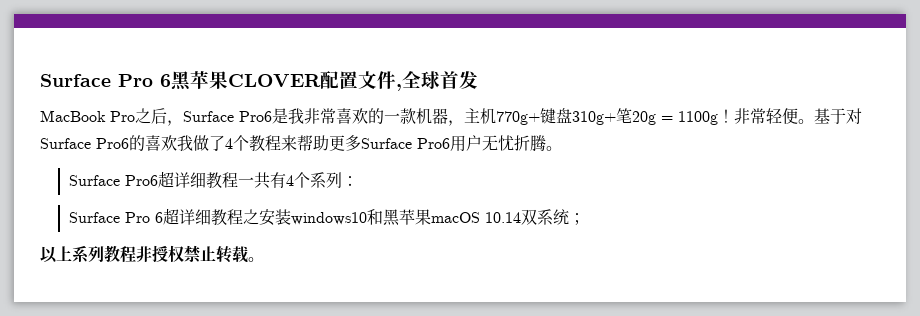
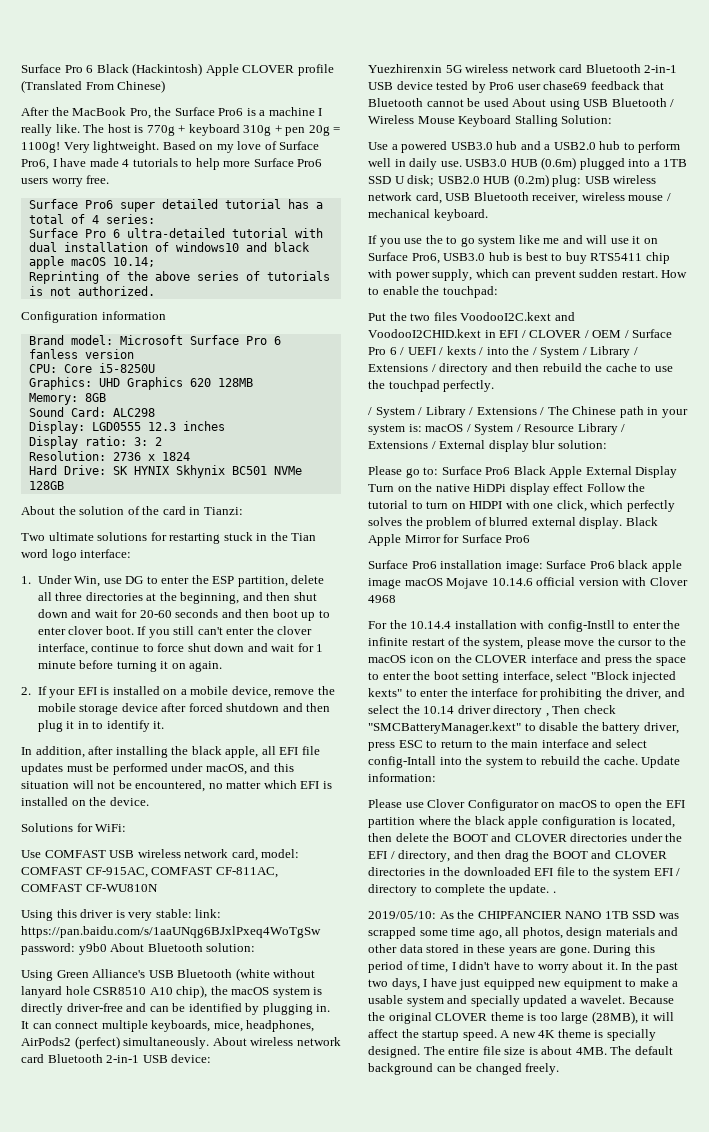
[40,71,478,91] [40,108,862,126] [40,135,562,152] [69,171,359,189] [69,208,586,226] [40,245,264,263] Surface Pro 6黑苹果CLOVER配置文件,全球首发 // MacBook Pro之后，Surface Pro6是我非常喜欢的一款机器，主机770g+键盘310g+笔20g = 1100g！非常轻便。基于对Surface Pro6的喜欢我做了4个教程来帮助更多Surface Pro6用户无忧折腾。 // Surface Pro6超详细教程一共有4个系列： // Surface Pro 6超详细教程之安装windows10和黑苹果macOS 10.14双系统； // 以上系列教程非授权禁止转载。 -> [21,63,334,76] [21,80,166,93] [21,107,323,119] [21,124,341,136] [21,141,320,153] [21,158,323,170] [21,175,110,187] [28,199,323,212] [28,214,155,224] [28,228,323,238] [28,242,310,252] [28,256,155,269] [28,271,330,284] [28,286,155,296] [21,311,166,323] [28,335,281,345] [28,349,134,359] [28,363,155,373] [28,377,253,390] [28,393,106,405] [28,407,155,417] [28,421,225,434] [28,436,162,449] [28,451,190,461] [28,465,302,478] [28,481,64,490] [21,506,243,515] [21,532,317,544] [21,549,132,561] [21,575,325,587] [37,592,317,604] [37,609,330,621] [37,626,313,638] [37,643,324,655] [37,660,223,672] [21,686,335,698] [37,703,331,715] [37,720,165,732] [21,746,320,758] [21,763,294,775] [21,780,332,792] [21,797,149,806] [21,823,127,832] [21,849,300,861] [21,867,278,878] [21,884,158,892] [21,909,222,921] [21,926,321,938] [21,943,256,955] [21,968,316,981] [21,985,323,998] [21,1003,331,1015] [21,1020,315,1032] [21,1036,341,1049] [21,1054,212,1063] [368,64,678,73] [368,81,665,93] [368,98,675,110] [368,115,613,127] [368,141,681,153] [368,157,688,170] [368,174,657,187] [368,192,671,204] [368,209,488,221] [368,235,658,247] [368,252,670,264] [368,269,688,281] [368,286,498,298] [368,312,575,321] [368,329,673,338] [368,346,638,358] [368,363,673,375] [368,380,495,392] [368,406,688,418] [368,423,626,435] [368,440,607,452] [368,466,678,478] [368,483,646,495] [368,500,675,512] [368,517,658,529] [368,534,531,546] [368,560,682,572] [368,577,688,589] [368,595,396,603] [368,620,681,632] [368,637,687,649] [368,654,686,666] [368,671,677,683] [368,688,685,700] [368,705,616,717] [368,722,679,734] [368,739,647,751] [368,756,681,768] [368,773,436,782] [368,799,685,811] [368,816,675,828] [368,833,683,842] [368,850,667,862] [368,867,681,879] [368,884,556,896] [368,910,679,919] [368,927,679,939] [368,944,655,956] [368,961,679,973] [368,978,679,990] [368,995,674,1007] [368,1011,674,1024] [368,1029,656,1041] [368,1046,673,1058] [368,1063,560,1075] Surface Pro 6 Black (Hackintosh) Apple CLOVER profile (Translated From Chinese) // After the MacBook Pro, the Surface Pro6 is a machine I really like. The host is 770g + keyboard 310g + pen 20g = 1100g! Very lightweight. Based on my love of Surface Pro6, I have made 4 tutorials to help more Surface Pro6 users worry free. // Surface Pro6 super detailed tutorial has a total of 4 series: // Surface Pro 6 ultra-detailed tutorial with dual installation of windows10 and black apple macOS 10.14; // Reprinting of the above series of tutorials is not authorized. // Configuration information // Brand model: Microsoft Surface Pro 6 fanless version // CPU: Core i5-8250U // Graphics: UHD Graphics 620 128MB // Memory: 8GB // Sound Card: ALC298 // Display: LGD0555 12.3 inches // Display ratio: 3: 2 // Resolution: 2736 x 1824 // Hard Drive: SK HYNIX Skhynix BC501 NVMe 128GB // About the solution of the card in Tianzi: // Two ultimate solutions for restarting stuck in the Tian word logo interface: // 1. Under Win, use DG to enter the ESP partition, delete all three directories at the beginning, and then shut down and wait for 20-60 seconds and then boot up to enter clover boot. If you still can't enter the clover interface, continue to force shut down and wait for 1 minute before turning it on again. // 2. If your EFI is installed on a mobile device, remove the mobile storage device after forced shutdown and then plug it in to identify it. // In addition, after installing the black apple, all EFI file updates must be performed under macOS, and this situation will not be encountered, no matter which EFI is installed on the device. // Solutions for WiFi: // Use COMFAST USB wireless network card, model: COMFAST CF-915AC, COMFAST CF-811AC, COMFAST CF-WU810N // Using this driver is very stable: link: https://pan.baidu.com/s/1aaUNqg6BJxlPxeq4WoTgSw password: y9b0 About Bluetooth solution: // Using Green Alliance's USB Bluetooth (white without lanyard hole CSR8510 A10 chip), the macOS system is directly driver-free and can be identified by plugging in. It can connect multiple keyboards, mice, headphones, AirPods2 (perfect) simultaneously. About wireless network card Bluetooth 2-in-1 USB device: // Yuezhirenxin 5G wireless network card Bluetooth 2-in-1 USB device tested by Pro6 user chase69 feedback that Bluetooth cannot be used About using USB Bluetooth / Wireless Mouse Keyboard Stalling Solution: // Use a powered USB3.0 hub and a USB2.0 hub to perform well in daily use. USB3.0 HUB (0.6m) plugged into a 1TB SSD U disk; USB2.0 HUB (0.2m) plug: USB wireless network card, USB Bluetooth receiver, wireless mouse / mechanical keyboard. // If you use the to go system like me and will use it on Surface Pro6, USB3.0 hub is best to buy RTS5411 chip with power supply, which can prevent sudden restart. How to enable the touchpad: // Put the two files VoodooI2C.kext and VoodooI2CHID.kext in EFI / CLOVER / OEM / Surface Pro 6 / UEFI / kexts / into the / System / Library / Extensions / directory and then rebuild the cache to use the touchpad perfectly. // / System / Library / Extensions / The Chinese path in your system is: macOS / System / Resource Library / Extensions / External display blur solution: // Please go to: Surface Pro6 Black Apple External Display Turn on the native HiDPi display effect Follow the tutorial to turn on HIDPI with one click, which perfectly solves the problem of blurred external display. Black Apple Mirror for Surface Pro6 // Surface Pro6 installation image: Surface Pro6 black apple image macOS Mojave 10.14.6 official version with Clover 4968 // For the 10.14.4 installation with config-Instll to enter the infinite restart of the system, please move the cursor to the macOS icon on the CLOVER interface and press the space to enter the boot setting interface, select "Block injected kexts" to enter the interface for prohibiting the driver, and select the 10.14 driver directory , Then check "SMCBatteryManager.kext" to disable the battery driver, press ESC to return to the main interface and select config-Intall into the system to rebuild the cache. Update information: // Please use Clover Configurator on macOS to open the EFI partition where the black apple configuration is located, then delete the BOOT and CLOVER directories under the EFI / directory, and then drag the BOOT and CLOVER directories in the downloaded EFI file to the system EFI / directory to complete the update. . // 2019/05/10: As the CHIPFANCIER NANO 1TB SSD was scrapped some time ago, all photos, design materials and other data stored in these years are gone. During this period of time, I didn't have to worry about it. In the past two days, I have just equipped new equipment to make a usable system and specially updated a wavelet. Because the original CLOVER theme is too large (28MB), it will affect the startup speed. A new 4K theme is specially designed. The entire file size is about 4MB. The default background can be changed freely.

